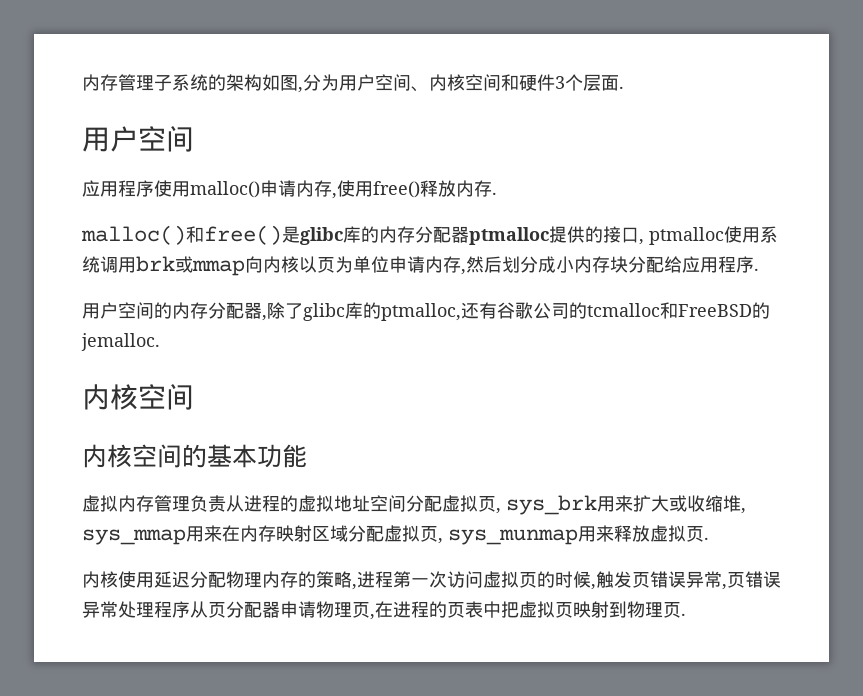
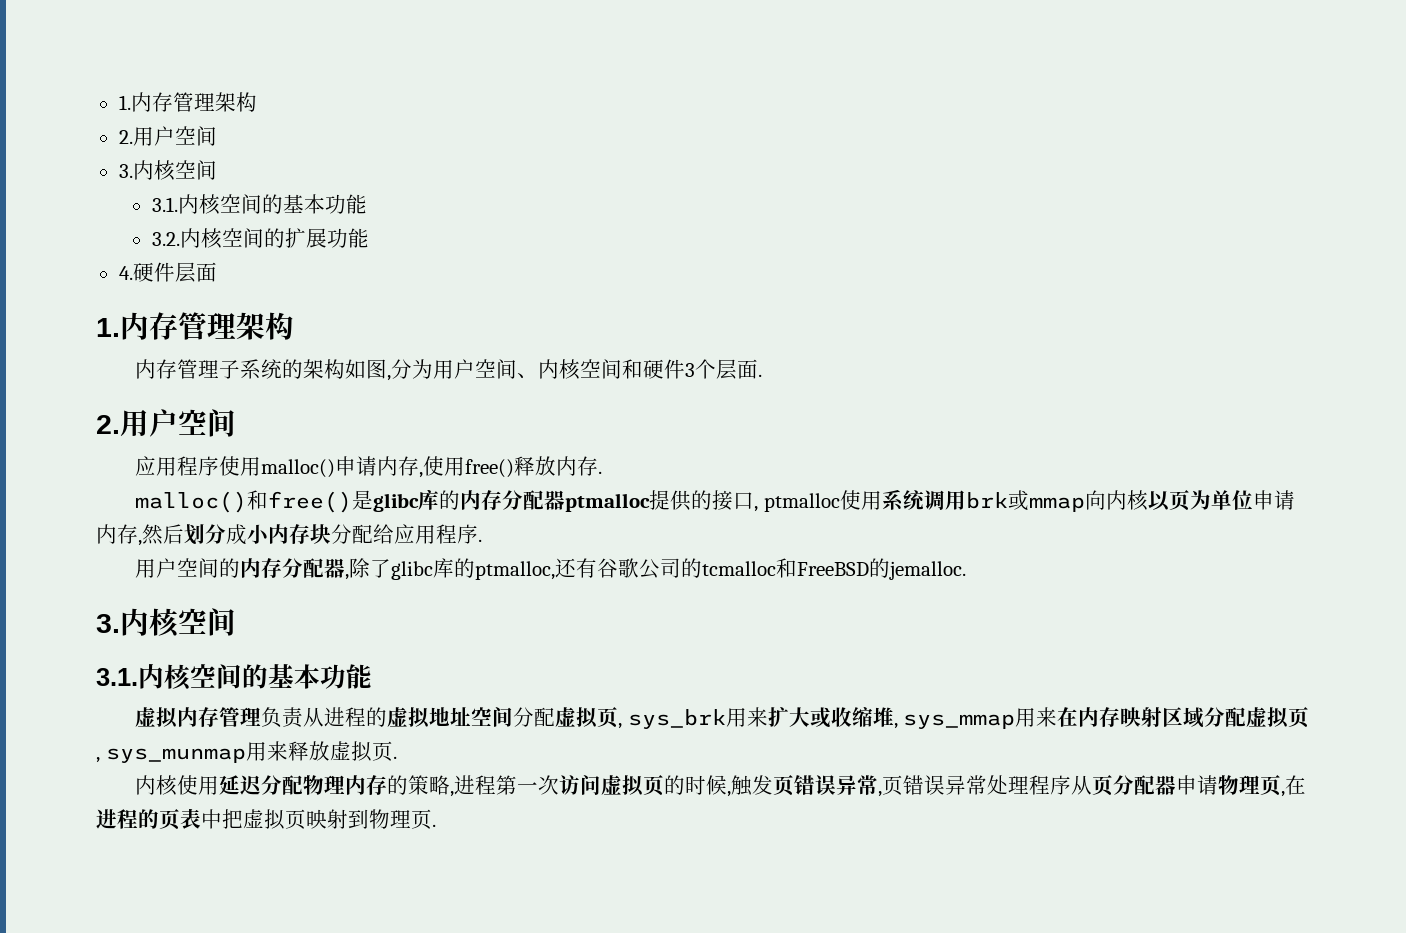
(82, 82) none -> [118,92,257,112] [118,126,217,146] [118,160,217,181] [151,194,367,215] [151,228,369,249] [118,262,217,283] [96,312,294,340] 1.内存管理架构 // 2.用户空间 // 3.内核空间 // 3.1.内核空间的基本功能 // 3.2.内核空间的扩展功能 // 4.硬件层面 // 1.内存管理架构 //
(624, 87) none -> [96,415,120,434] 2.
[82,384,194,410] 内核空间 // -> [96,608,236,638] [96,668,138,686] 3.内核空间 // 3.1.

